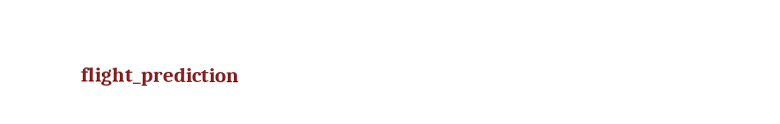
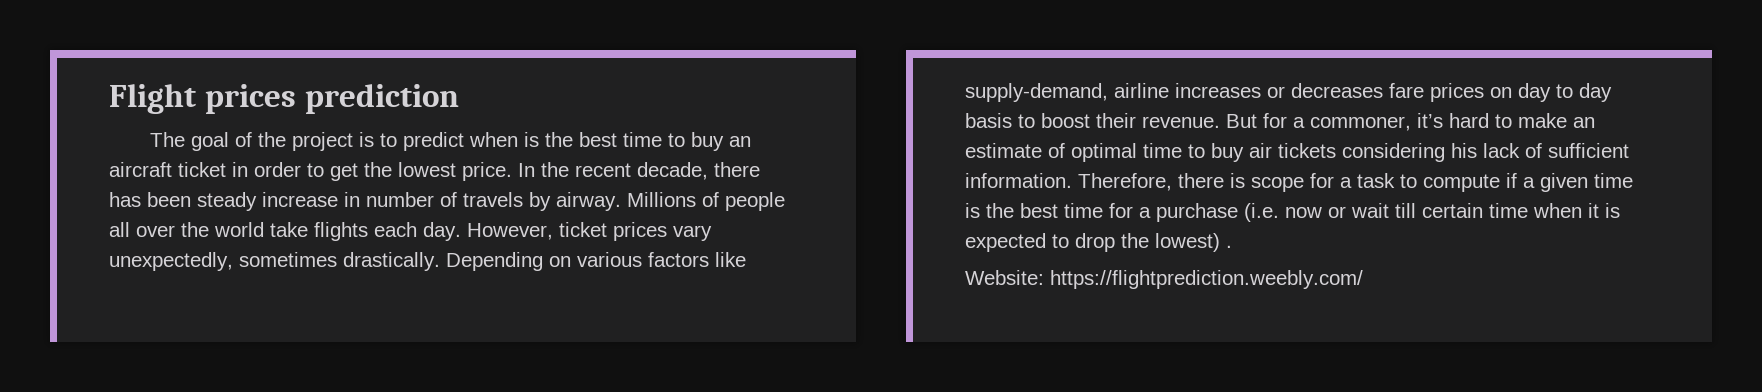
[80,66,239,87] flight_prediction -> [109,84,459,114] [150,132,752,151] [109,162,760,181] [109,192,785,211] [109,222,712,241] [109,252,746,271] [965,83,1612,102] [965,113,1595,131] [965,143,1629,162] [965,173,1633,192] [965,203,1620,222] [965,233,1232,252] [965,270,1363,289] Flight prices prediction // The goal of the project is to predict when is the best time to buy an aircraft ticket in order to get the lowest price. In the recent decade, there has been steady increase in number of travels by airway. Millions of people all over the world take flights each day. However, ticket prices vary unexpectedly, sometimes drastically. Depending on various factors like supply-demand, airline increases or decreases fare prices on day to day basis to boost their revenue. But for a commoner, it’s hard to make an estimate of optimal time to buy air tickets considering his lack of sufficient information. Therefore, there is scope for a task to compute if a given time is the best time for a purchase (i.e. now or wait till certain time when it is expected to drop the lowest) . // Website: https://flightprediction.weebly.com/

